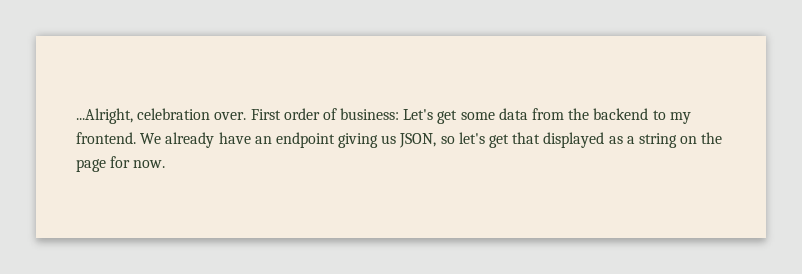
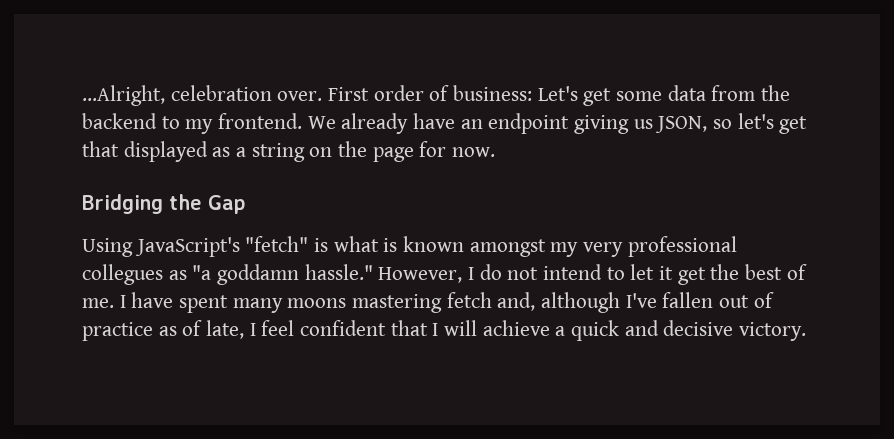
(166, 164) none -> [82,194,246,214] [82,236,737,257] [82,264,807,285] [82,292,774,313] [82,320,807,341] // Bridging the Gap // Using JavaScript's "fetch" is what is known amongst my very professional collegues as "a goddamn hassle." However, I do not intend to let it get the best of me. I have spent many moons mastering fetch and, although I've fallen out of practice as of late, I feel confident that I will achieve a quick and decisive victory.

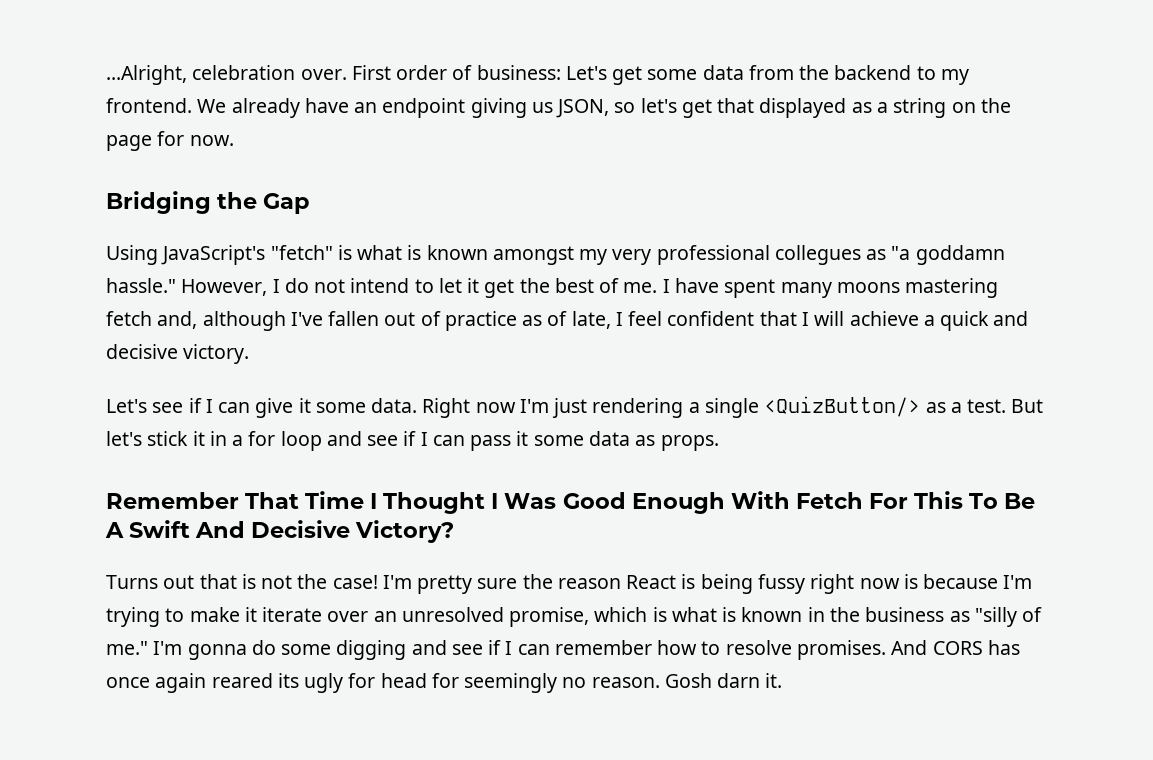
(807, 331) none -> [106,396,1044,418] [106,431,719,451] [106,491,1036,514] [105,520,455,543] [106,574,1033,594] [106,607,1043,627] [106,640,1020,660] [106,673,783,693] // Let's see if I can give it some data. Right now I'm just rendering a single <QuizButton/> as a test. But let's stick it in a for loop and see if I can pass it some data as props. // Remember That Time I Thought I Was Good Enough With Fetch For This To Be A Swift And Decisive Victory? // Turns out that is not the case! I'm pretty sure the reason React is being fussy right now is because I'm trying to make it iterate over an unresolved promise, which is what is known in the business as "silly of me." I'm gonna do some digging and see if I can remember how to resolve promises. And CORS has once again reared its ugly for head for seemingly no reason. Gosh darn it.

